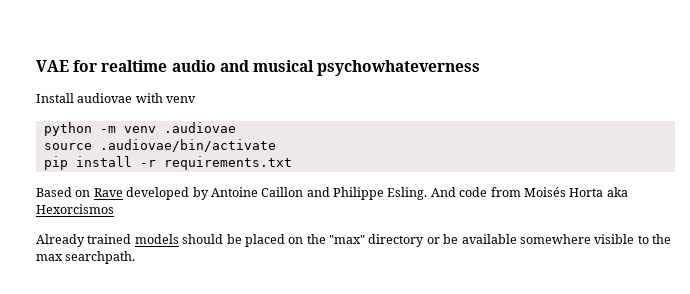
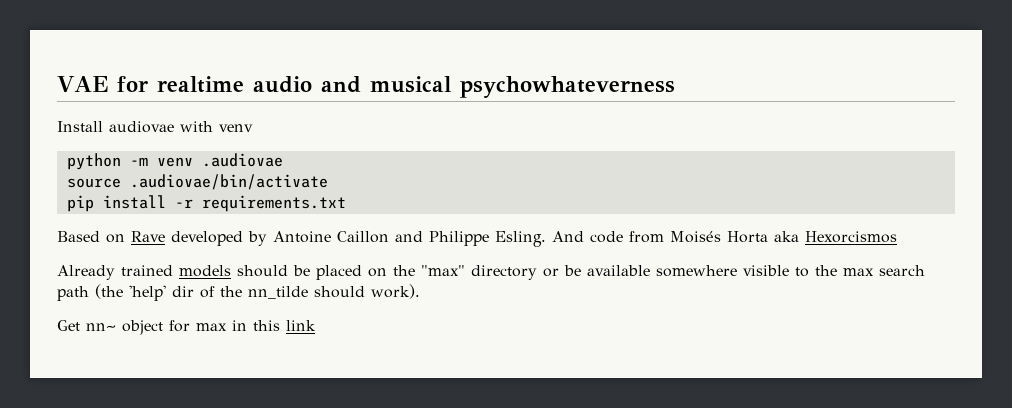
[65,251,136,264] searchpath. -> [879,265,925,276] [57,284,420,301] [57,320,316,335] search path (the 'help' dir of the nn_tilde should work). // Get nn~ object for max in this link

